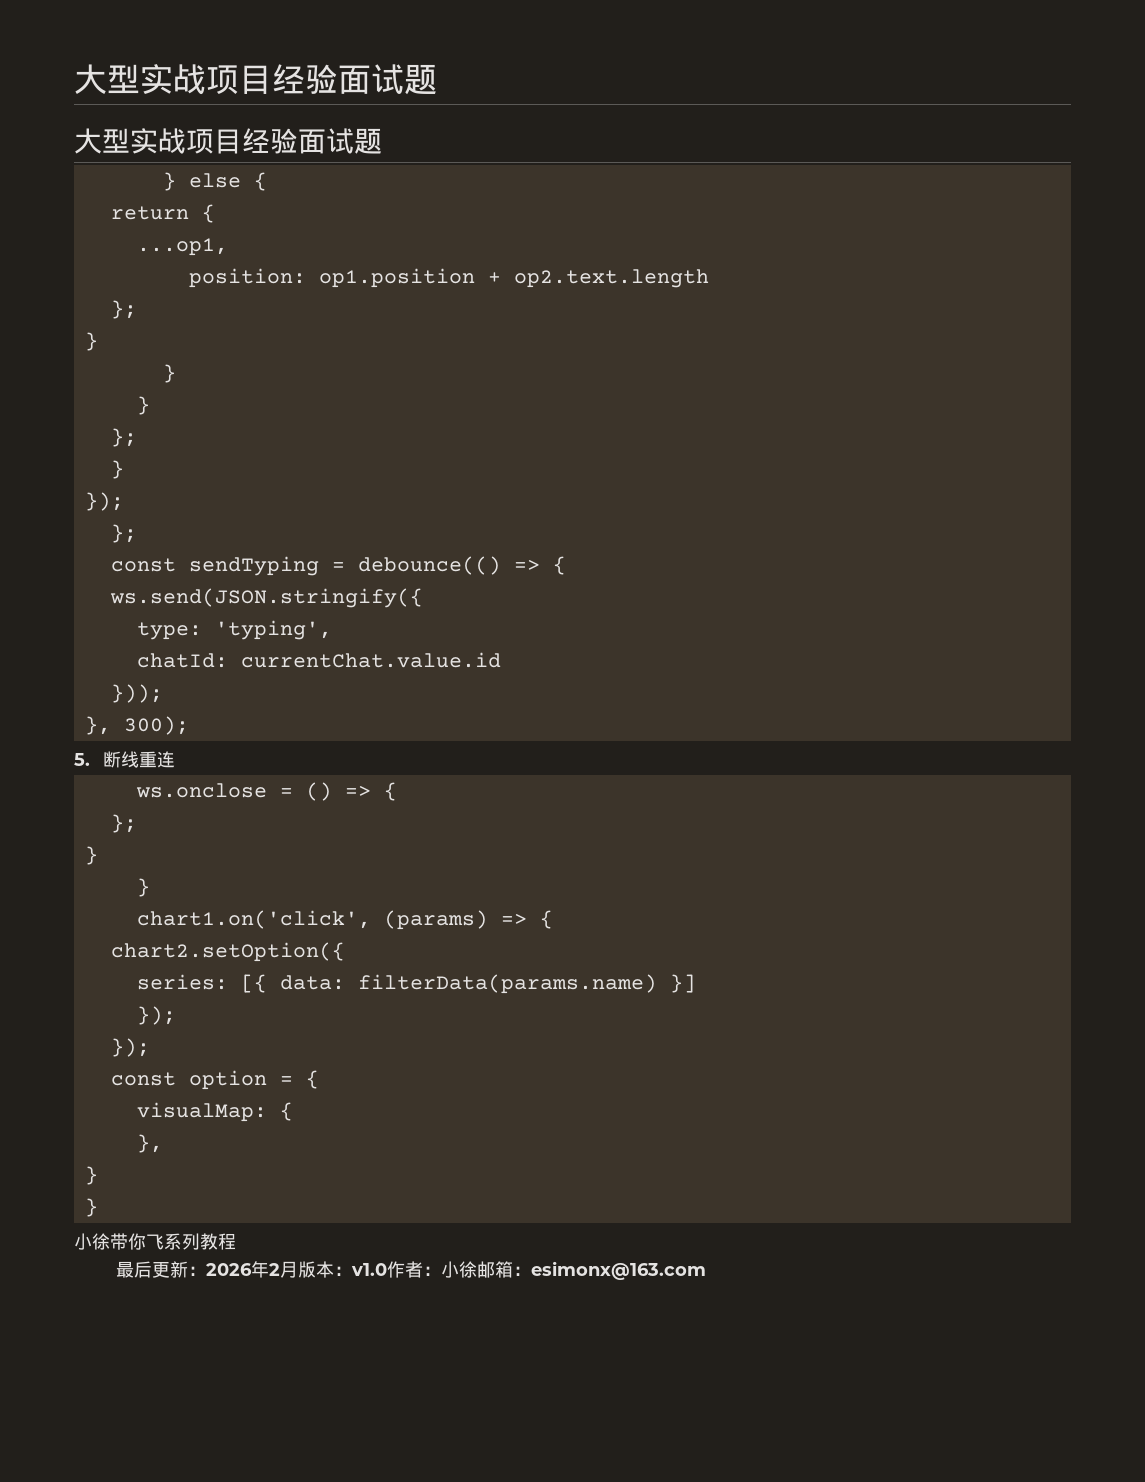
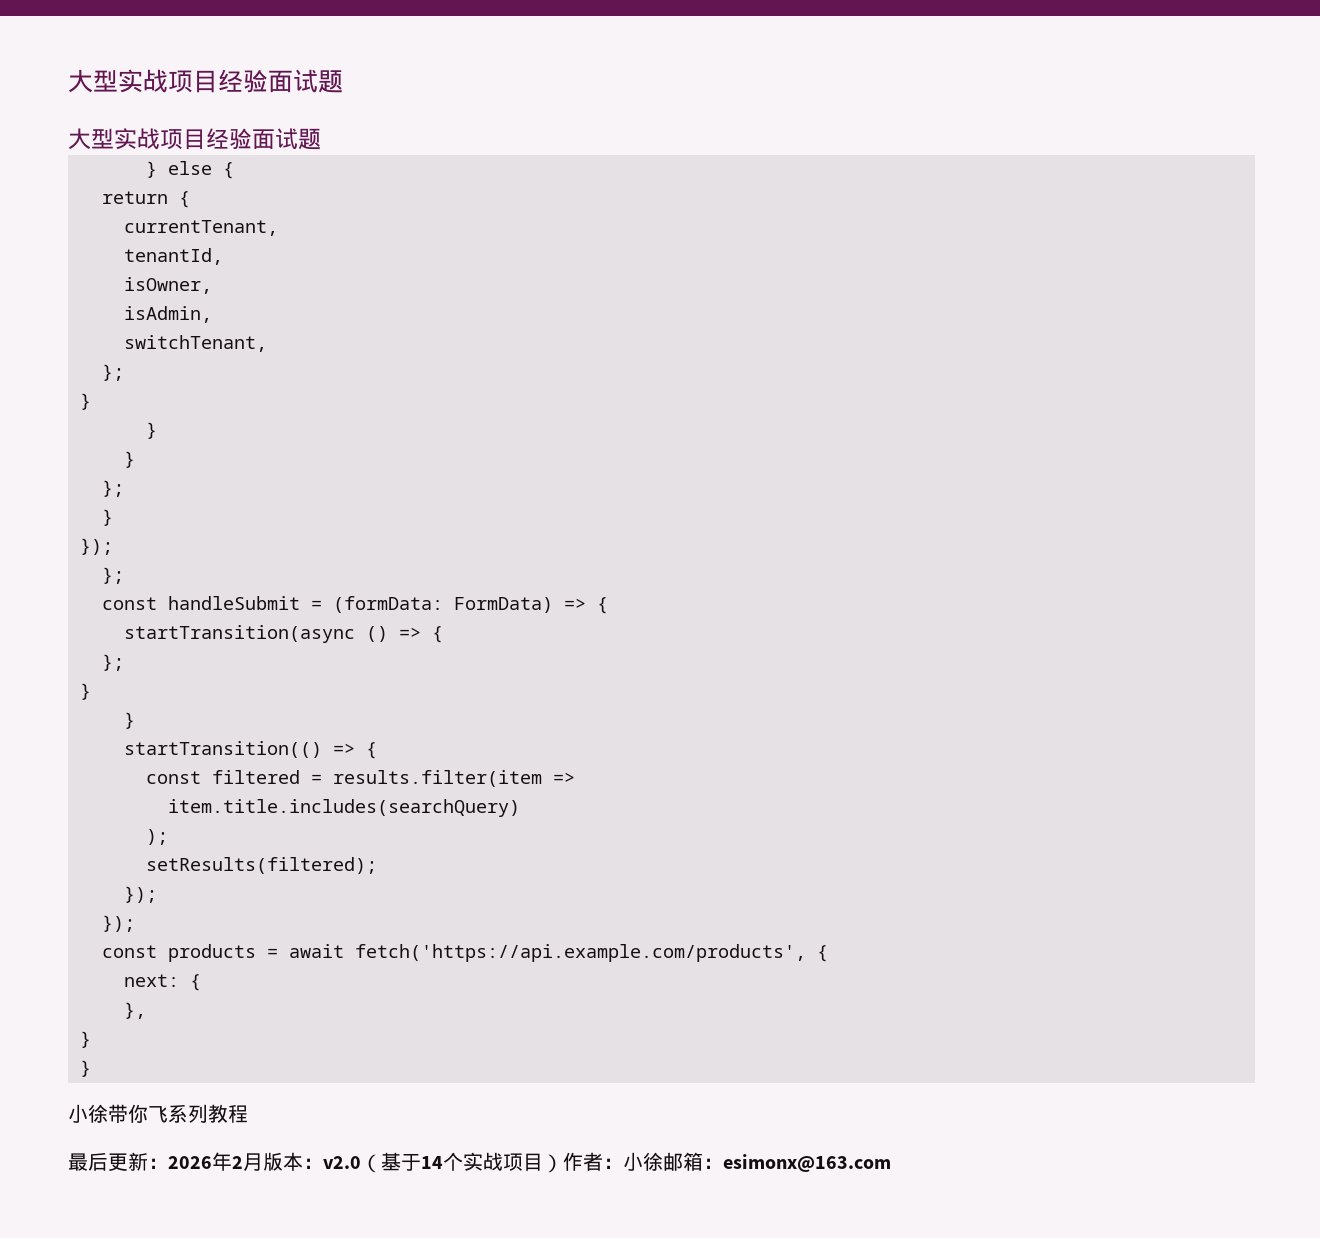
[136,238,228,256] [188,268,709,288] ...op1, // position: op1.position + op2.text.length -> [124,220,278,236] [124,248,223,265] [124,277,212,294] [124,306,212,323] [124,335,267,352] currentTenant, // tenantId, // isOwner, // isAdmin, // switchTenant,
[188,556,566,576] [109,588,423,608] [136,620,332,640] [136,652,501,668] [110,684,163,703] [84,716,189,735] [74,751,176,768] [135,783,293,798] sendTyping = debounce(() => { // ws.send(JSON.stringify({ // type: 'typing', // chatId: currentChat.value.id // })); // }, 300); // 5.断线重连 // ws.onclose = -> [168,596,608,614] [124,625,355,643] handleSubmit = (formData: FormData) => { // startTransition(async
[136,910,553,930] [110,942,345,962] [136,974,696,994] chart1.on('click', (params) => { // chart2.setOption({ // series: [{ data: filterData(params.name) }] -> [124,741,377,759] [146,770,575,787] [168,799,520,817] [146,829,168,845] [146,857,377,874] startTransition(() => { // const filtered = results.filter(item => // item.title.includes(searchQuery) // ); // setResults(filtered);
[188,1070,319,1090] [136,1102,267,1122] option = { // visualMap: -> [168,944,828,962] [124,974,179,987] products = await fetch('https://api.example.com/products', { // next:
[350,1263,387,1276] v1.0 -> [323,1152,563,1173] v2.0（基于14个实战项目）

